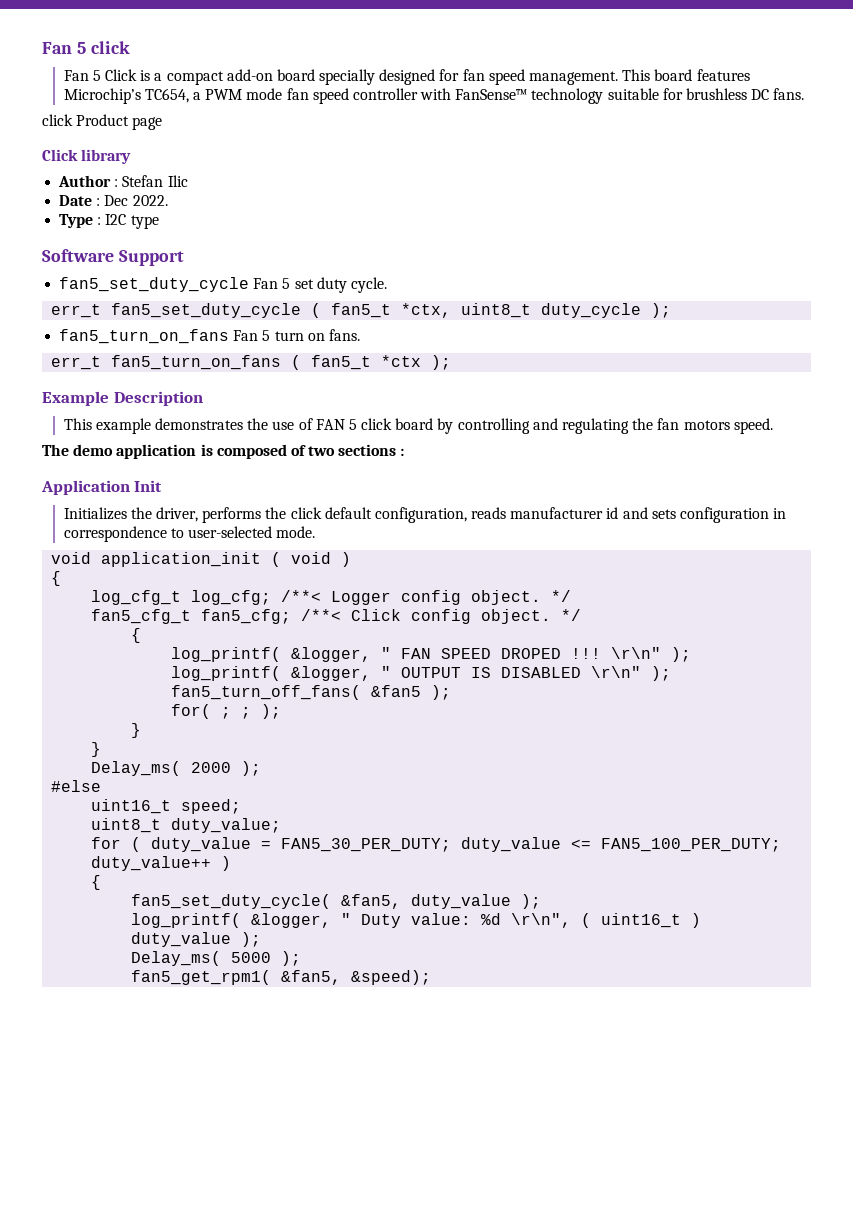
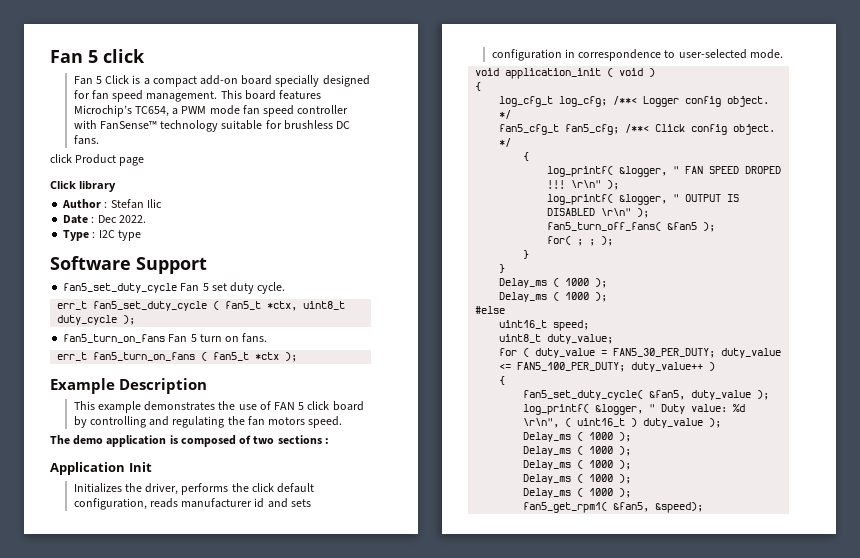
[91,761,232,776] Delay_ms( 2000 -> [499,278,608,288] [499,292,590,302] Delay_ms ( 1000 ); // Delay_ms ( 1000
[131,951,272,966] Delay_ms( 5000 -> [523,432,632,442] [523,446,632,456] [523,460,632,470] [523,474,632,484] [523,488,614,498] Delay_ms ( 1000 ); // Delay_ms ( 1000 ); // Delay_ms ( 1000 ); // Delay_ms ( 1000 ); // Delay_ms ( 1000

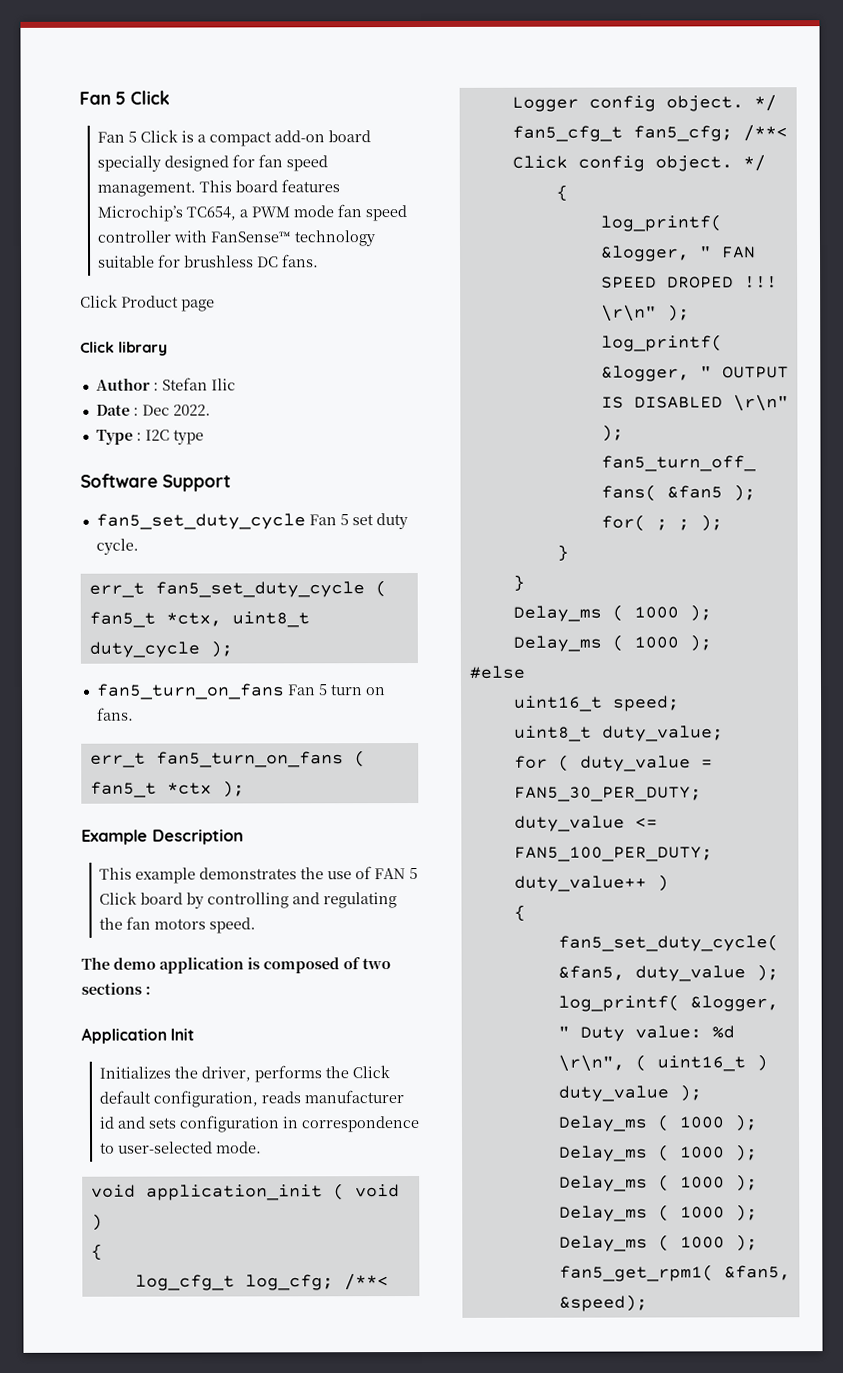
[50,49,145,63] Fan 5 click -> [79,90,170,105] Fan 5 Click
[50,154,72,163] click -> [80,294,118,308] Click
[307,401,330,410] click -> [98,891,137,905] Click
[251,483,274,492] click -> [351,1065,390,1079] Click

